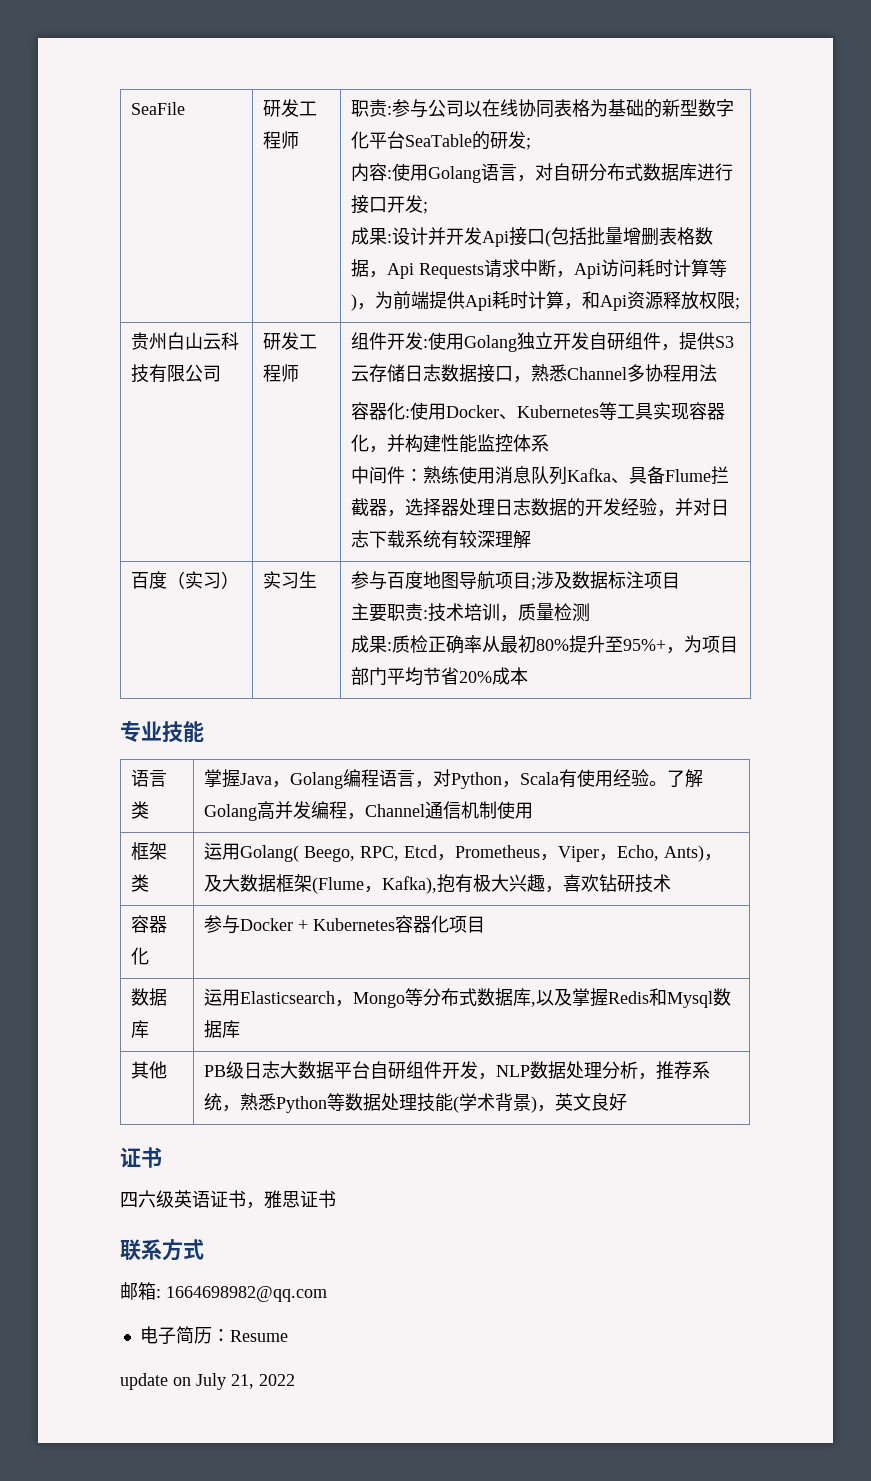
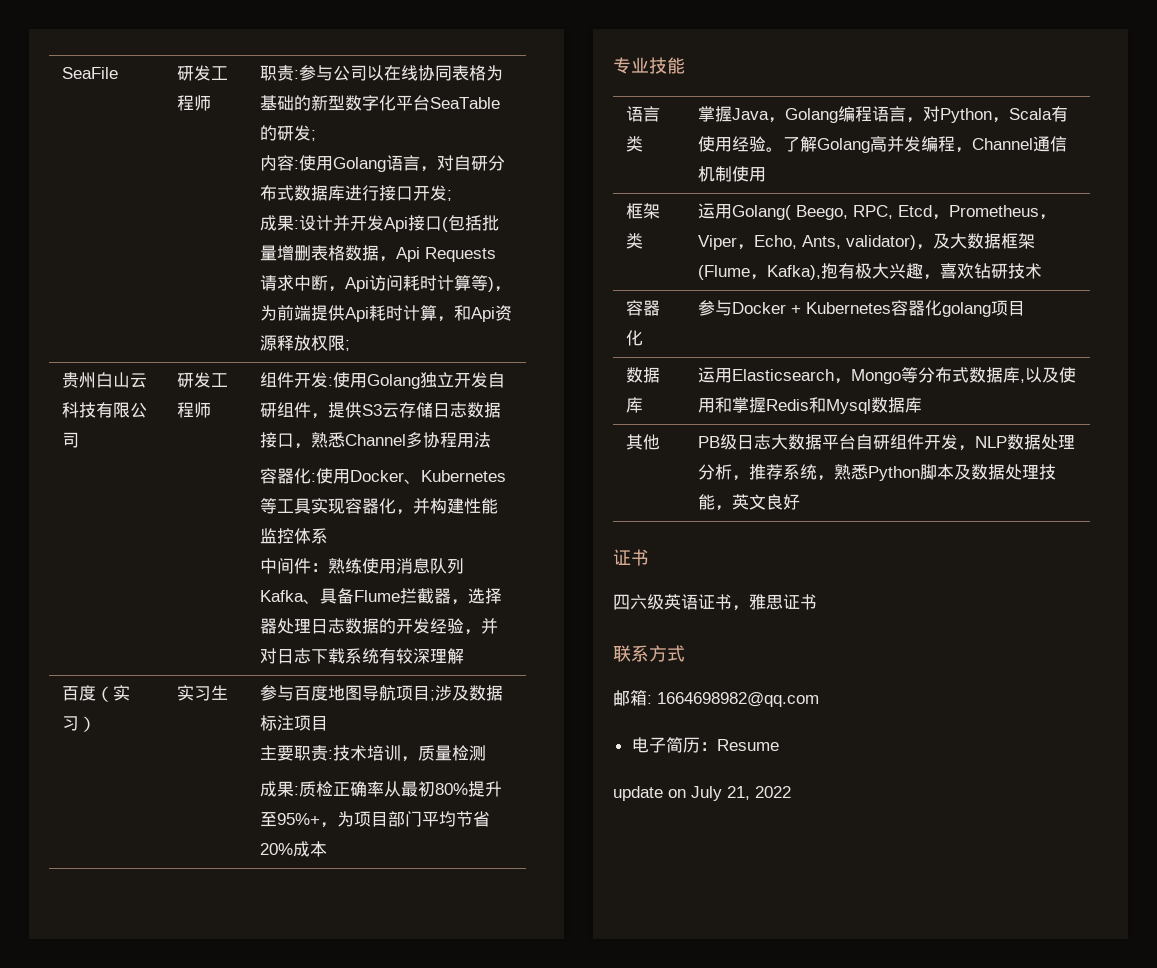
[663,845,704,862] Ants) -> [802,235,917,250] Ants, validator)
(449, 924) none -> [942,302,992,317] golang
(572, 997) none -> [1059,367,1077,383] [698,397,733,413] 使用和
[326,1093,345,1111] 等 -> [920,464,972,480] 脚本及
[452,1093,537,1113] (学术背景) -> (716, 502) none

